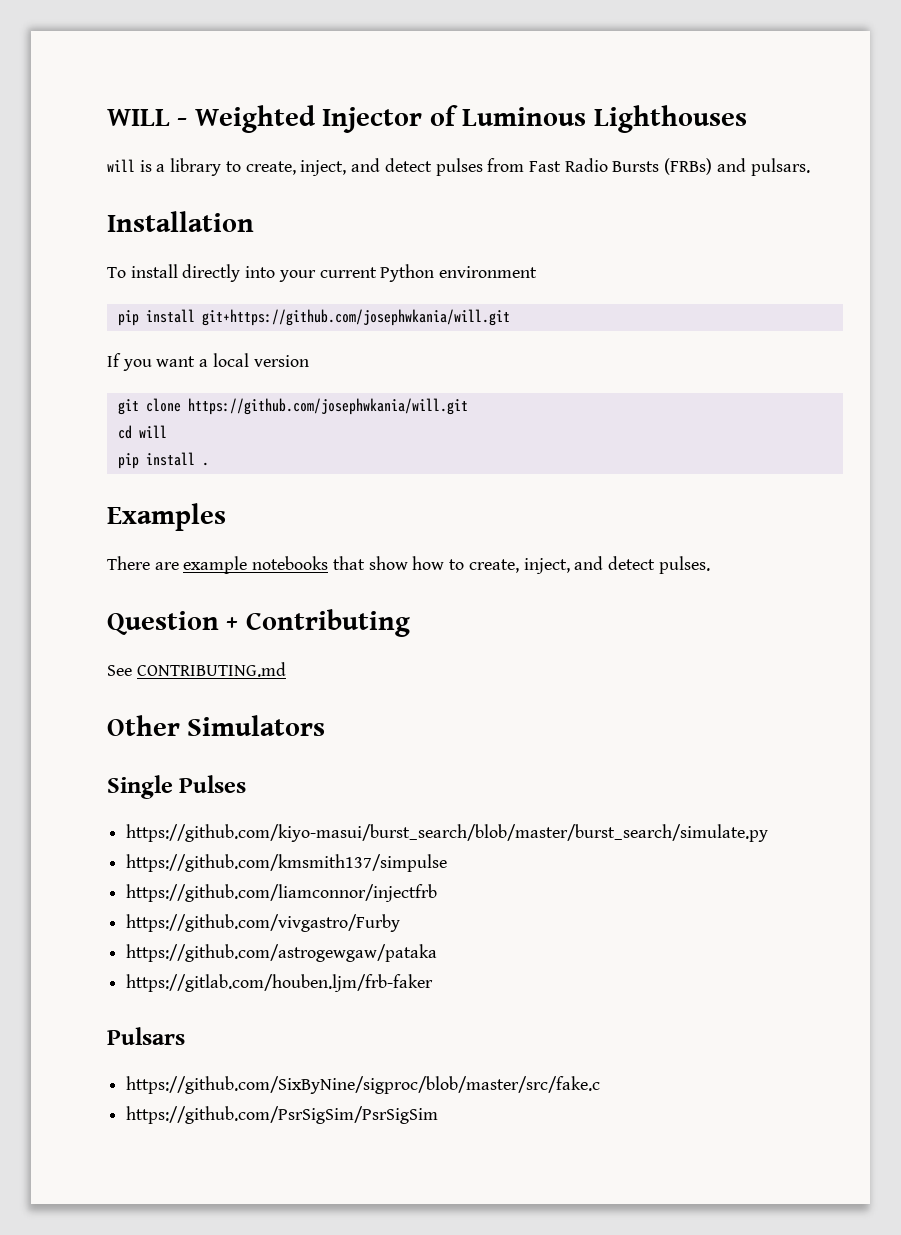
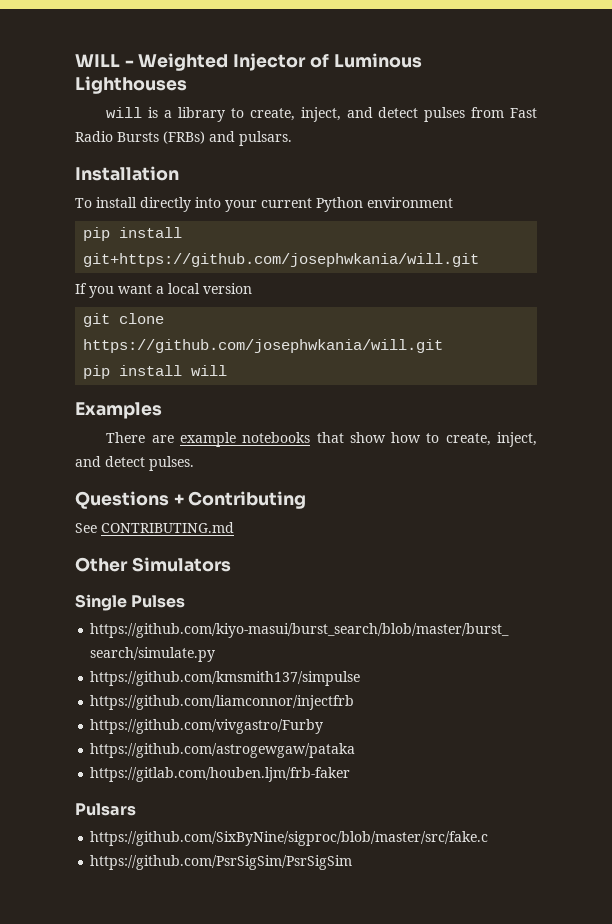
[117,425,167,439] [117,452,209,469] // cd will // pip install . -> [83,365,228,379] // pip install will
[107,611,219,635] Question -> [75,491,169,509] Questions

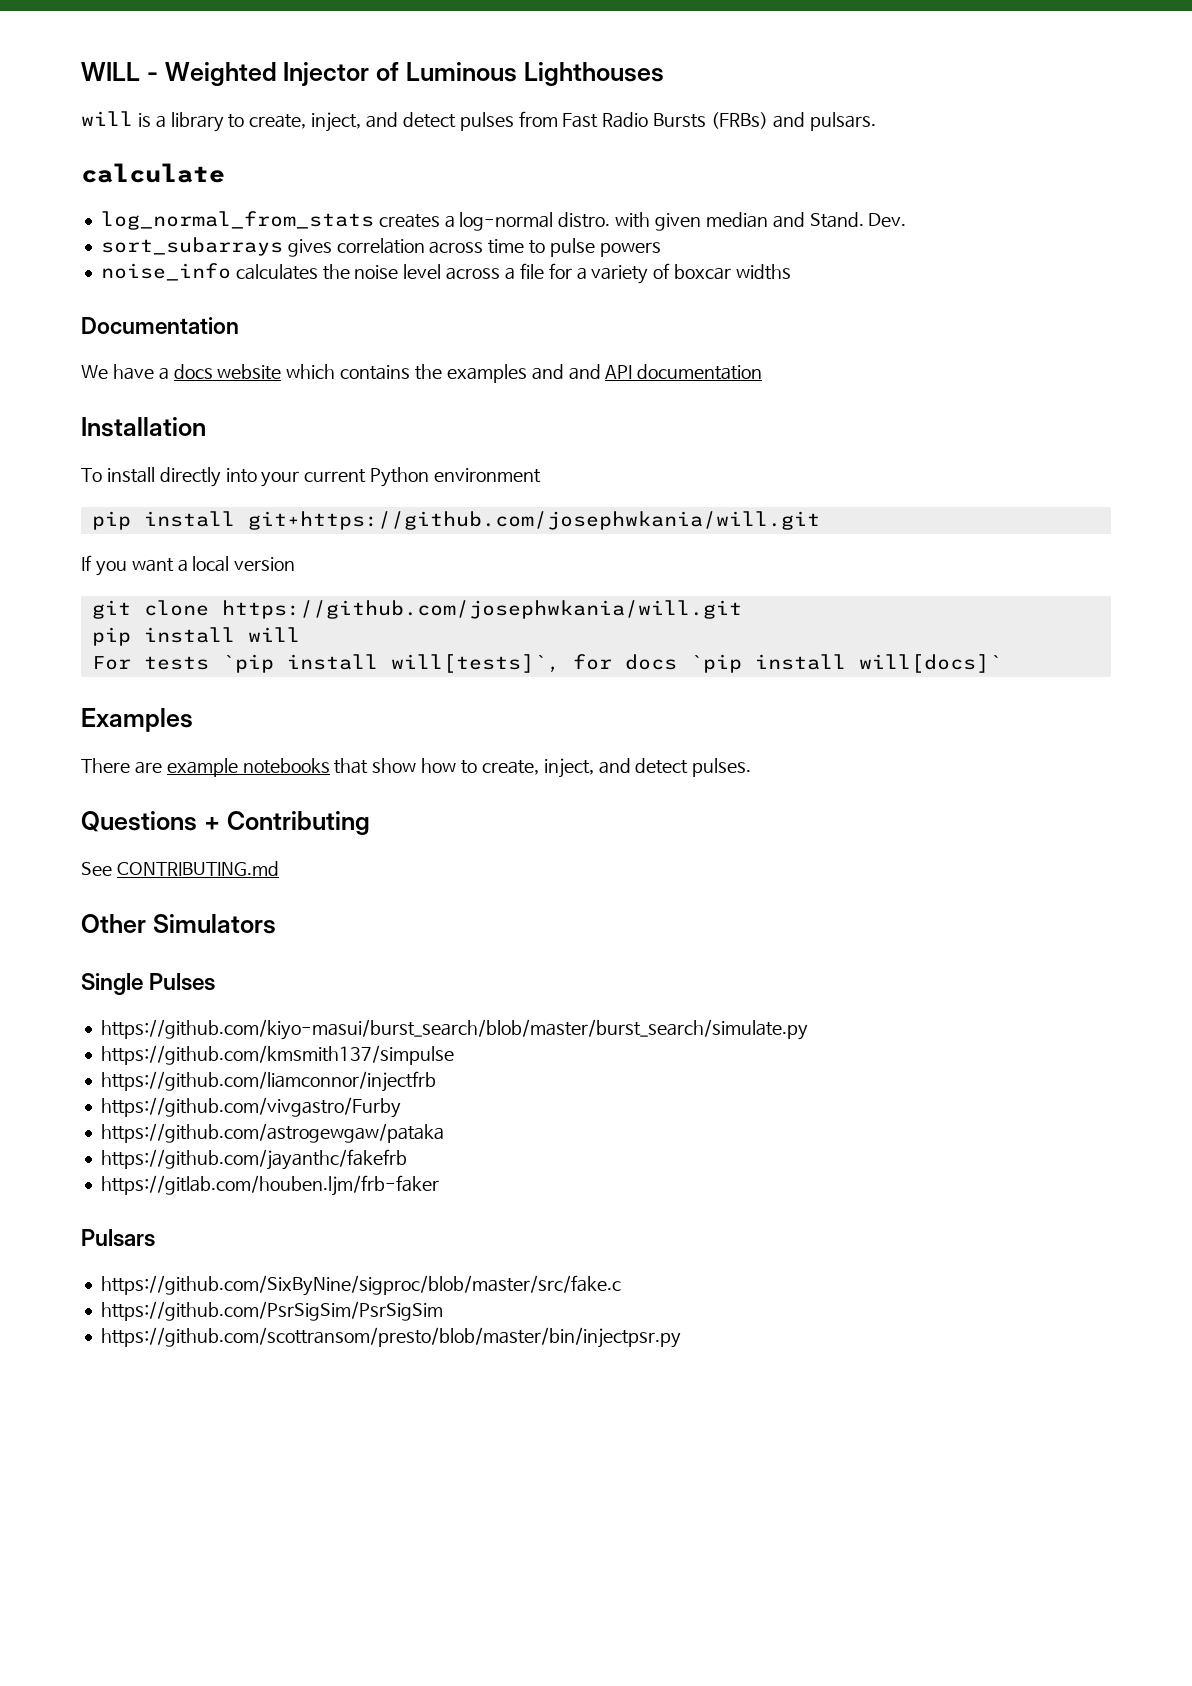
(292, 138) none -> [81,163,225,183] [100,211,907,231] [100,237,661,257] [100,263,791,284] [81,317,239,334] [81,364,763,383] // calculate // log_normal_from_stats creates a log-normal distro. with given median and Stand. Dev. // sort_subarrays gives correlation across time to pulse powers // noise_info calculates the noise level across a file for a variety of boxcar widths // Documentation // We have a docs website which contains the examples and and API documentation
(228, 370) none -> [91,654,1002,673] // For tests `pip install will[tests]`, for docs `pip install will[docs]`
(356, 750) none -> [100,1149,407,1170] // https://github.com/jayanthc/fakefrb
(353, 862) none -> [100,1327,681,1348] // https://github.com/scottransom/presto/blob/master/bin/injectpsr.py

